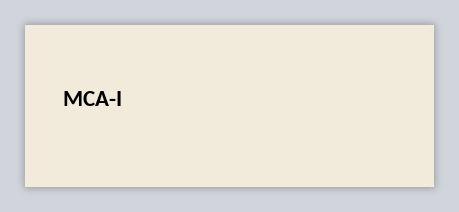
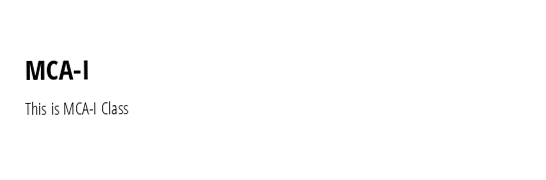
[63,91,122,106] MCA-I -> [24,60,90,80] [25,101,129,115] MCA-I // This is MCA-I Class

